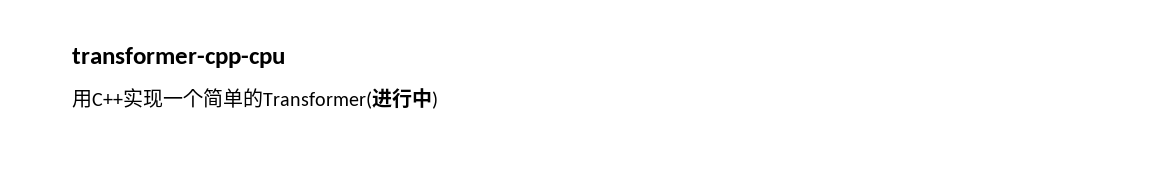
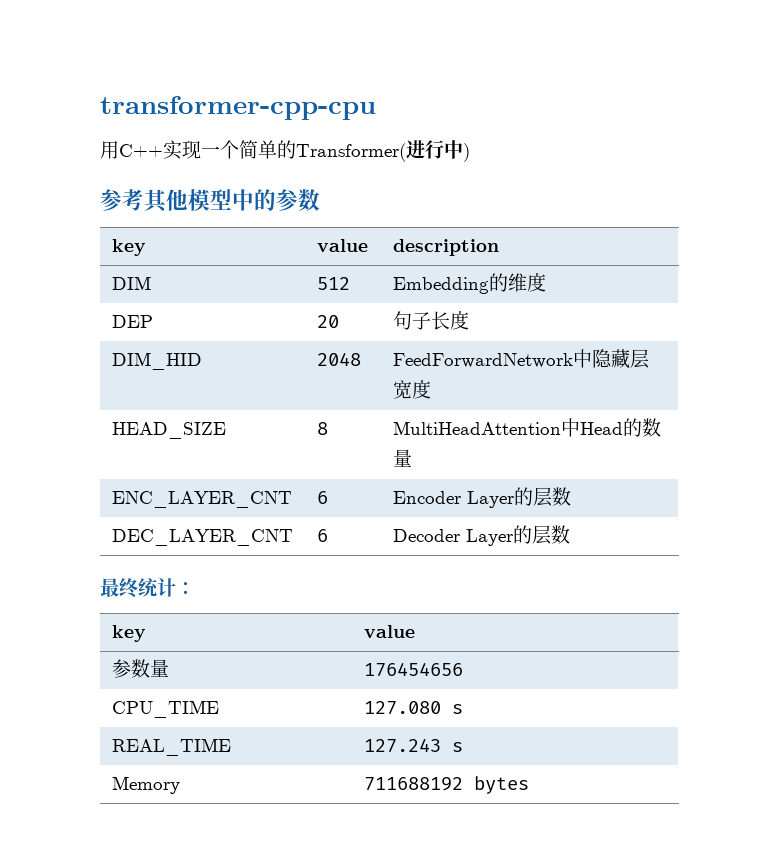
(438, 100) none -> [100,189,320,213] [111,239,146,256] [316,239,368,252] [392,239,499,256] [111,276,151,290] [316,277,350,290] [392,273,546,294] [111,315,153,328] [316,315,339,328] [392,311,469,330] [111,352,202,370] [316,352,361,366] [392,349,649,369] [392,380,431,399] [111,422,226,439] [316,422,328,435] [392,418,661,437] [392,449,412,467] [111,491,292,508] [316,491,328,504] [392,487,571,508] [111,529,293,546] [316,529,328,542] [392,525,570,546] [100,578,195,598] [111,625,146,642] [363,625,415,638] [111,659,169,678] [363,662,463,676] [111,700,219,718] [363,701,463,714] [111,738,231,756] [363,738,463,752] [111,776,180,794] [363,776,529,794] // 参考其他模型中的参数 // key | value | description // DIM | 512 | Embedding的维度 // DEP | 20 | 句子长度 // DIM_HID | 2048 | FeedForwardNetwork中隐藏层宽度 // HEAD_SIZE | 8 | MultiHeadAttention中Head的数量 // ENC_LAYER_CNT | 6 | Encoder Layer的层数 // DEC_LAYER_CNT | 6 | Decoder Layer的层数 // 最终统计： // key | value // 参数量 | 176454656 // CPU_TIME | 127.080 s // REAL_TIME | 127.243 s // Memory | 711688192 bytes

